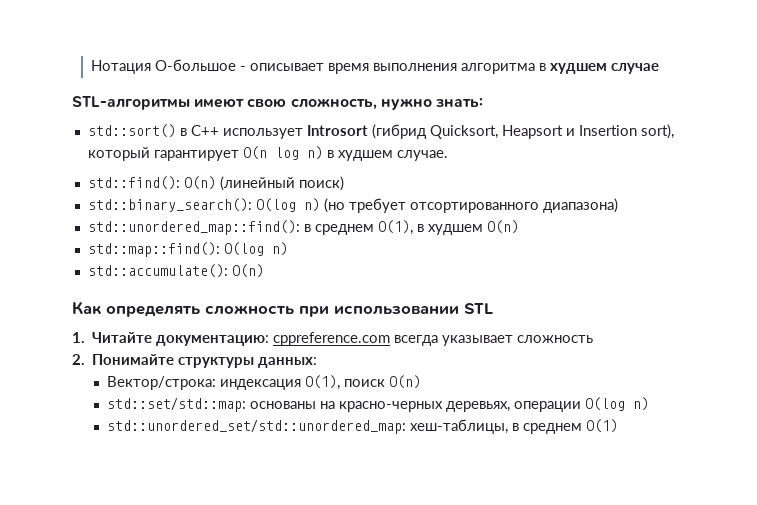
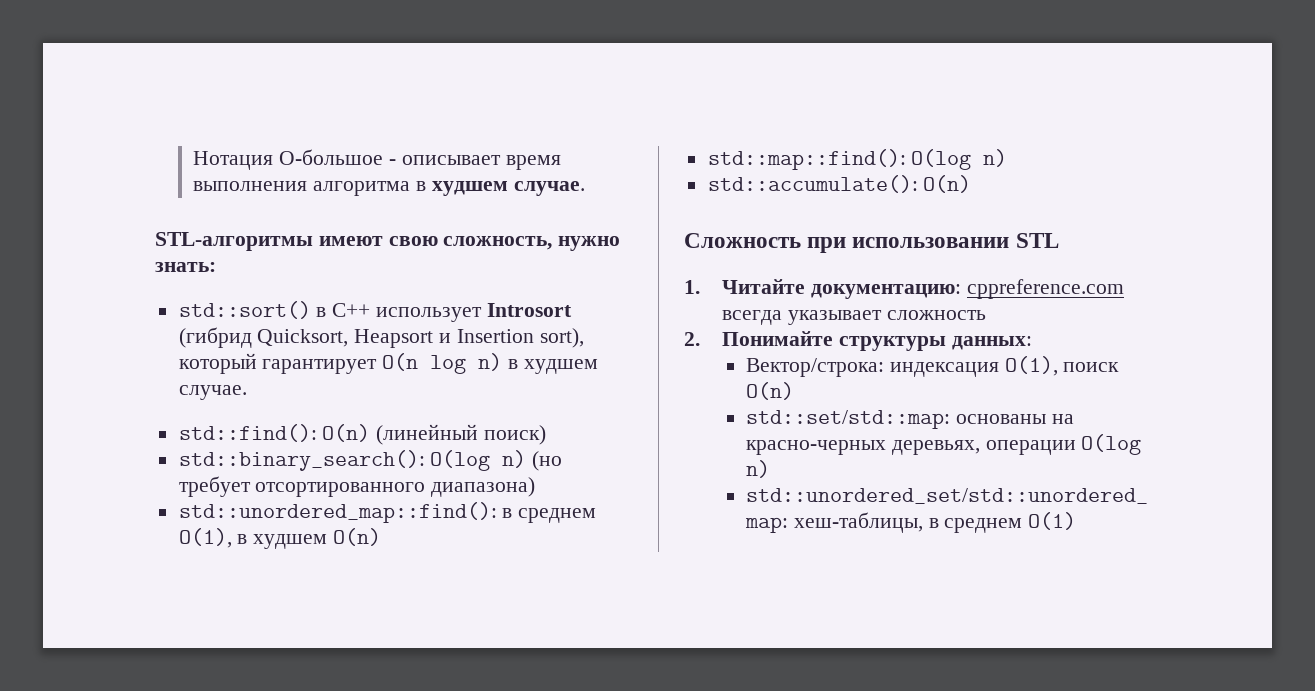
[610,63,659,74] случае -> [513,181,585,196] случае.
[72,301,294,317] Как определять сложность -> [684,233,801,248] Cложность

